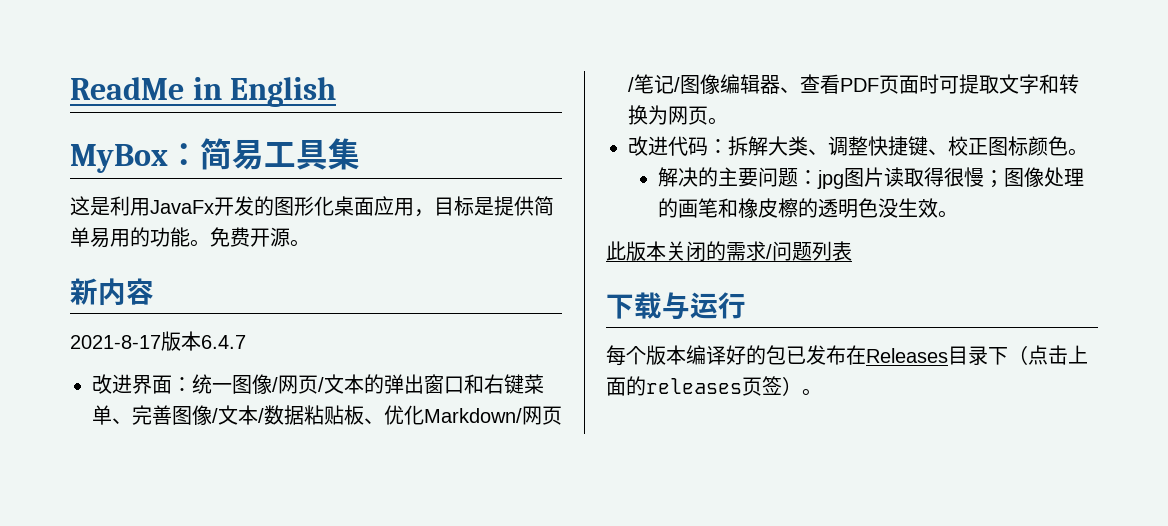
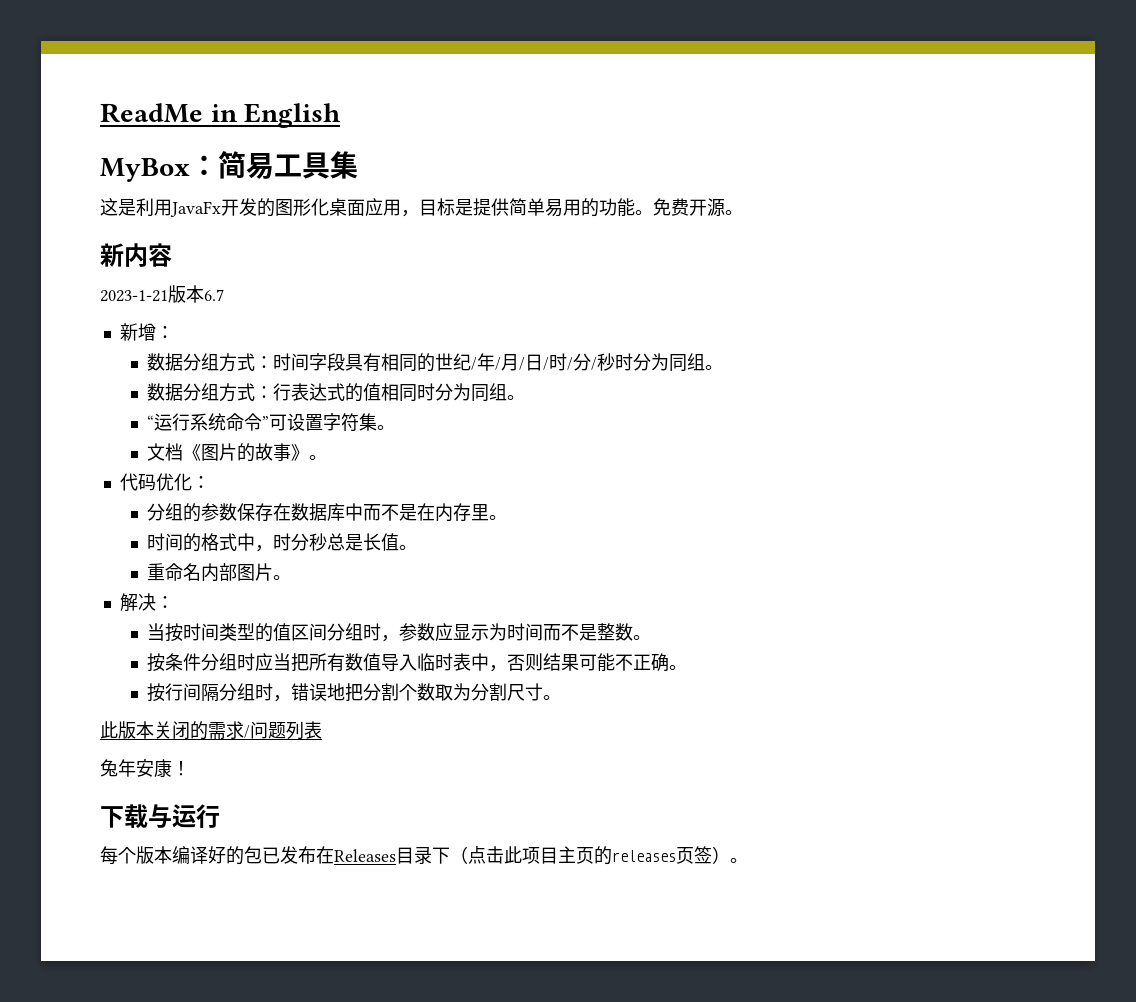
[70,331,246,351] [92,374,544,394] [92,405,562,425] [628,74,1079,94] [628,105,728,125] [628,136,1088,156] [657,167,1084,189] [657,198,938,218] 2021-8-17版本6.4.7 // 改进界面：统一图像/网页/文本的弹出窗口和右键菜单、完善图像/文本/数据粘贴板、优化Markdown/网页/笔记/图像编辑器、查看PDF页面时可提取文字和转换为网页。 // 改进代码：拆解大类、调整快捷键、校正图标颜色。 // 解决的主要问题：jpg图片读取得很慢；图像处理的画笔和橡皮檫的透明色没生效 -> [100,285,224,303] [119,323,174,341] [147,353,724,372] [147,383,526,402] [147,413,396,432] [147,443,328,462] [119,473,210,491] [147,503,508,522] [147,533,418,552] [147,563,292,582] [119,593,174,612] [147,623,652,642] [147,653,688,672] [147,683,544,702] 2023-1-21版本6.7 // 新增： // 数据分组方式：时间字段具有相同的世纪/年/月/日/时/分/秒时分为同组。 // 数据分组方式：行表达式的值相同时分为同组。 // “运行系统命令”可设置字符集。 // 文档《图片的故事》。 // 代码优化： // 分组的参数保存在数据库中而不是在内存里。 // 时间的格式中，时分秒总是长值。 // 重命名内部图片。 // 解决： // 当按时间类型的值区间分组时，参数应显示为时间而不是整数。 // 按条件分组时应当把所有数值导入临时表中，否则结果可能不正确。 // 按行间隔分组时，错误地把分割个数取为分割尺寸
(852, 251) none -> [100,759,190,778] // 兔年安康！
[1068,345,1088,364] [606,377,626,396] 上面 -> [504,846,594,864] 此项目主页

